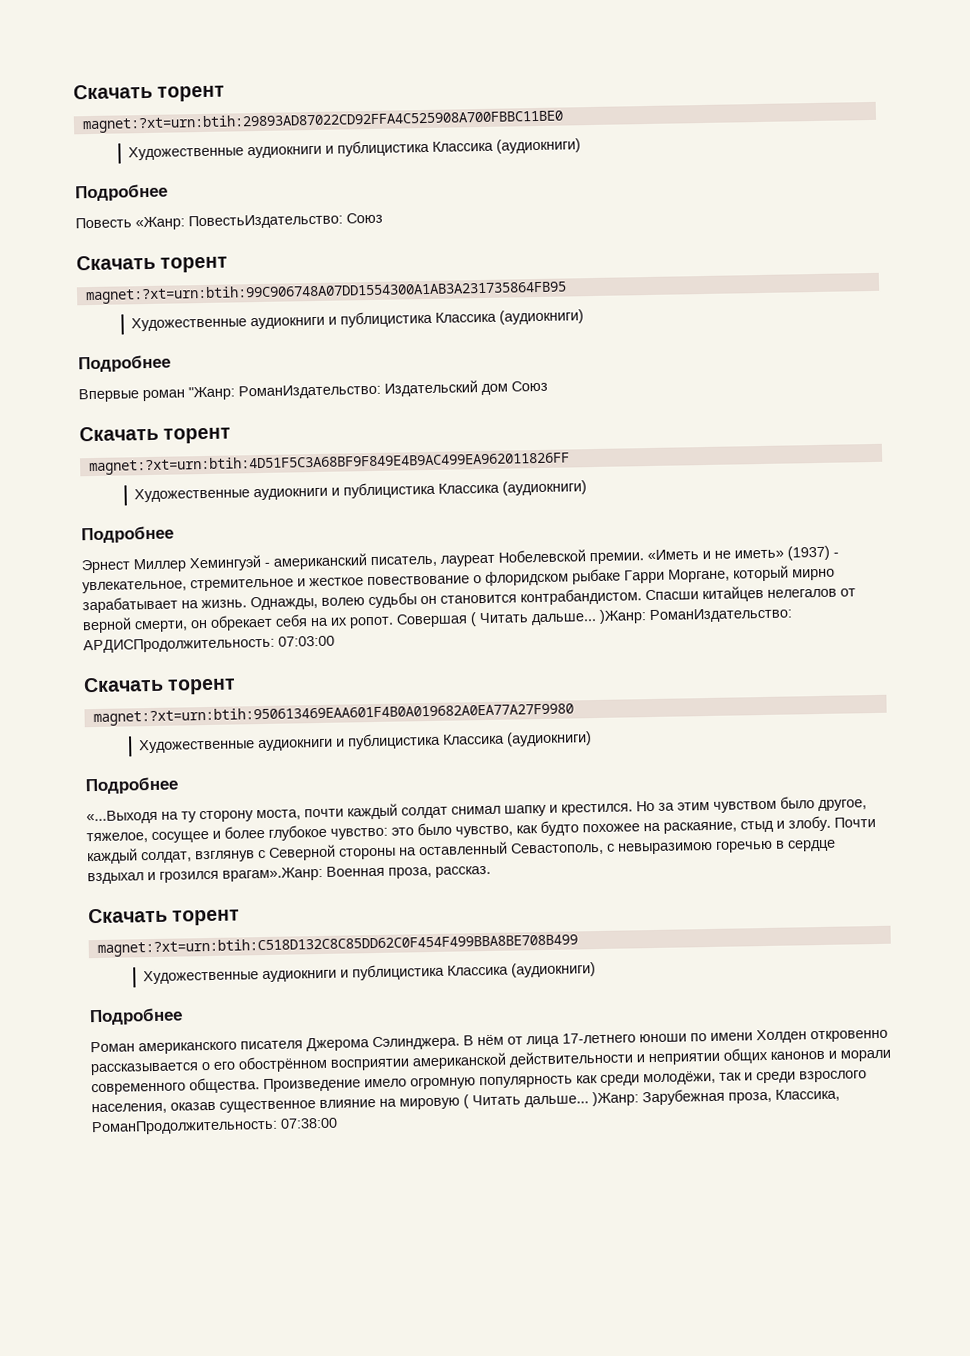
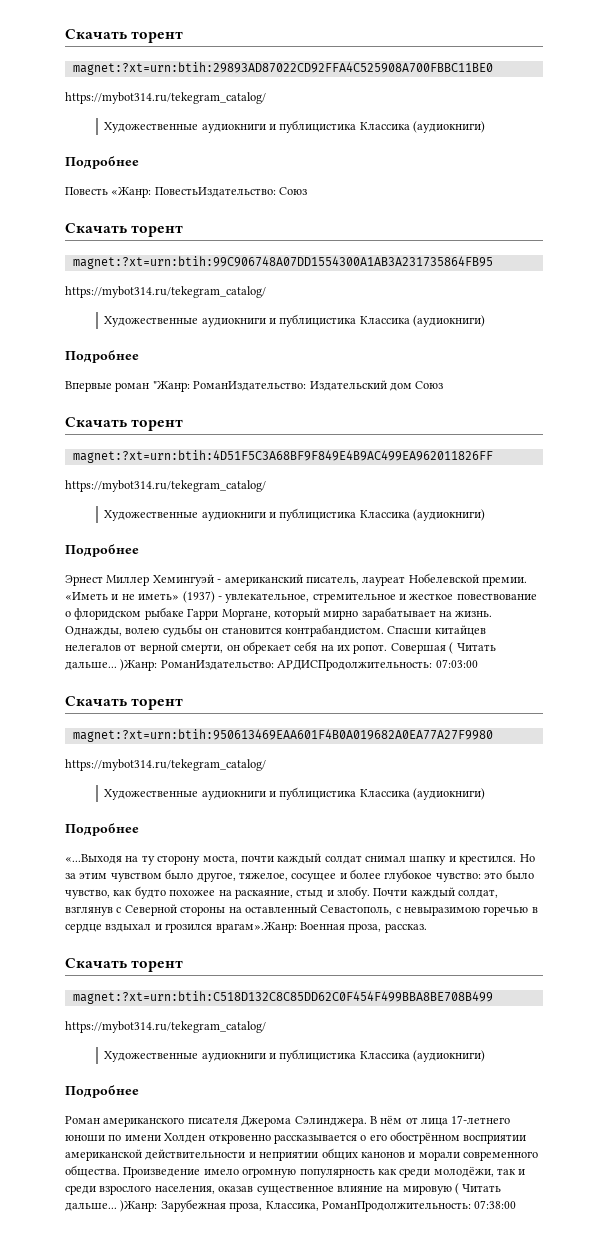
(564, 121) none -> [65,92,266,104] // https://mybot314.ru/tekegram_catalog/
(567, 292) none -> [65,286,266,298] // https://mybot314.ru/tekegram_catalog/
(570, 463) none -> [65,480,266,492] // https://mybot314.ru/tekegram_catalog/
(574, 714) none -> [65,759,266,771] // https://mybot314.ru/tekegram_catalog/
(578, 945) none -> [65,1021,266,1033] // https://mybot314.ru/tekegram_catalog/

